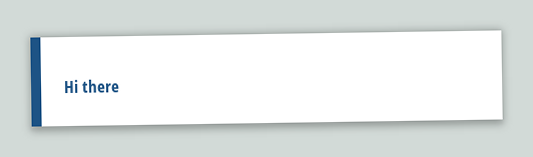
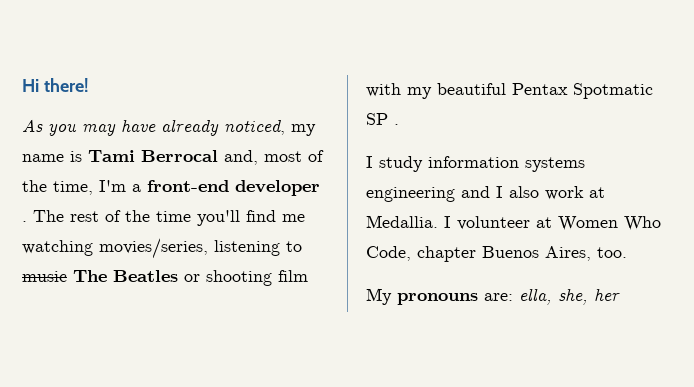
[81,79,121,93] there -> [43,78,89,92] [22,119,316,136] [22,150,324,165] [22,180,320,196] [22,210,305,226] [22,238,302,259] [22,270,308,286] [366,83,653,99] [366,113,399,125] [366,156,585,172] [366,186,605,202] [366,215,661,231] [366,246,627,262] [366,288,620,305] there! // As you may have already noticed, my name is Tami Berrocal and, most of the time, I'm a front-end developer . The rest of the time you'll find me watching movies/series, listening to music The Beatles or shooting film with my beautiful Pentax Spotmatic SP . // I study information systems engineering and I also work at Medallia. I volunteer at Women Who Code, chapter Buenos Aires, too. // My pronouns are: ella, she, her

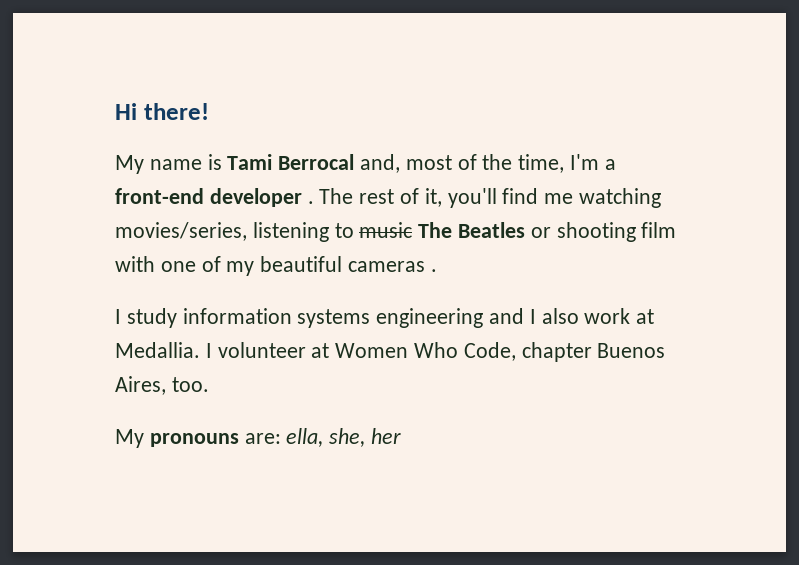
[22,119,316,136] As you may have already noticed, my -> [115,155,144,174] My
[125,210,191,222] the time -> [424,188,442,207] it,
[407,83,653,99] [366,113,388,125] my beautiful Pentax Spotmatic SP -> [160,256,426,276] one of my beautiful cameras

